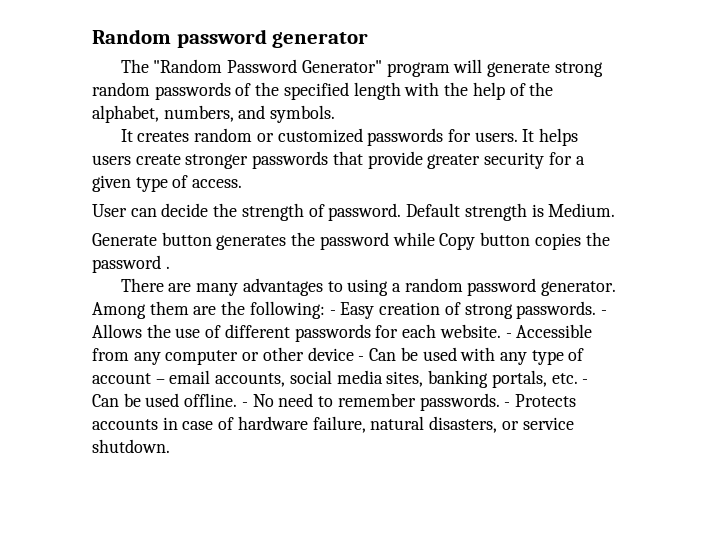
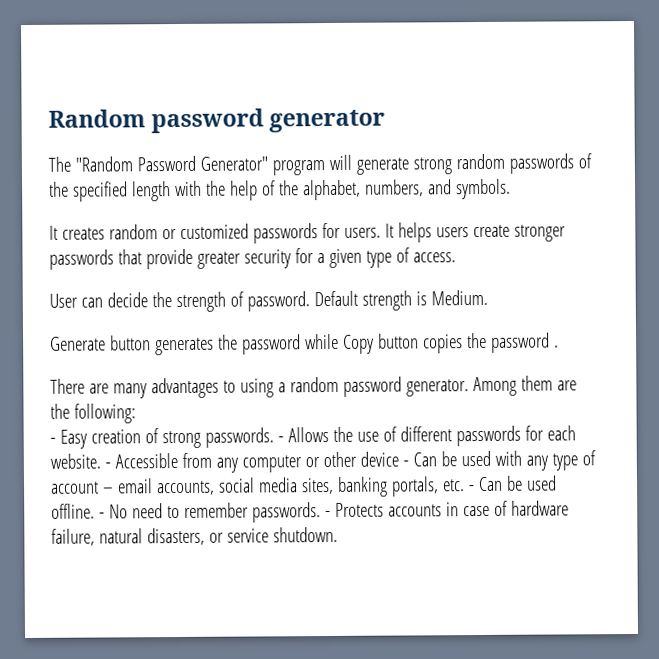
(325, 310) none -> (136, 413) //

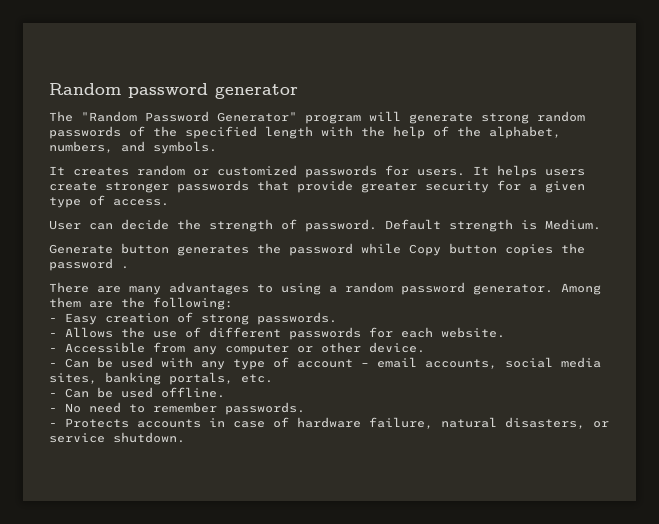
(274, 437) none -> (337, 318) //
(101, 461) none -> (505, 332) //
[359,451,399,467] device -> [369,342,425,353] device. //
(465, 485) none -> (273, 378) //
(95, 511) none -> (225, 392) //
(321, 512) none -> (305, 408) //

